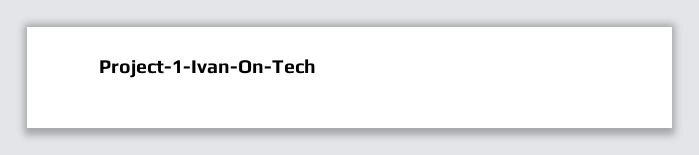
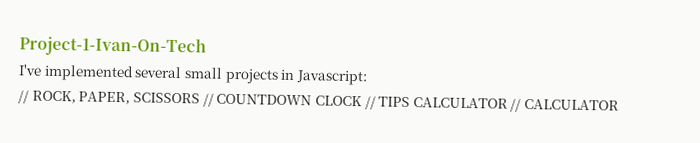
(316, 68) none -> [18,64,368,86] [18,90,620,112] // I've implemented several small projects in Javascript: // // ROCK, PAPER, SCISSORS // COUNTDOWN CLOCK // TIPS CALCULATOR // CALCULATOR

